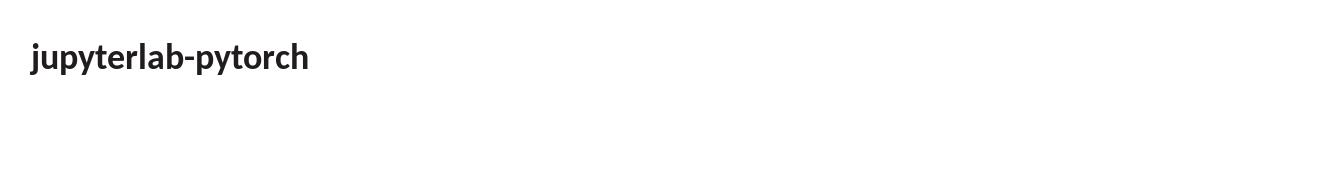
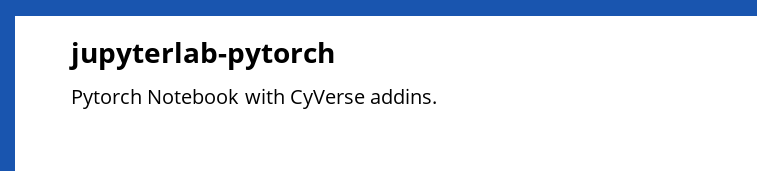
(309, 59) none -> [71,88,438,109] // Pytorch Notebook with CyVerse addins.

